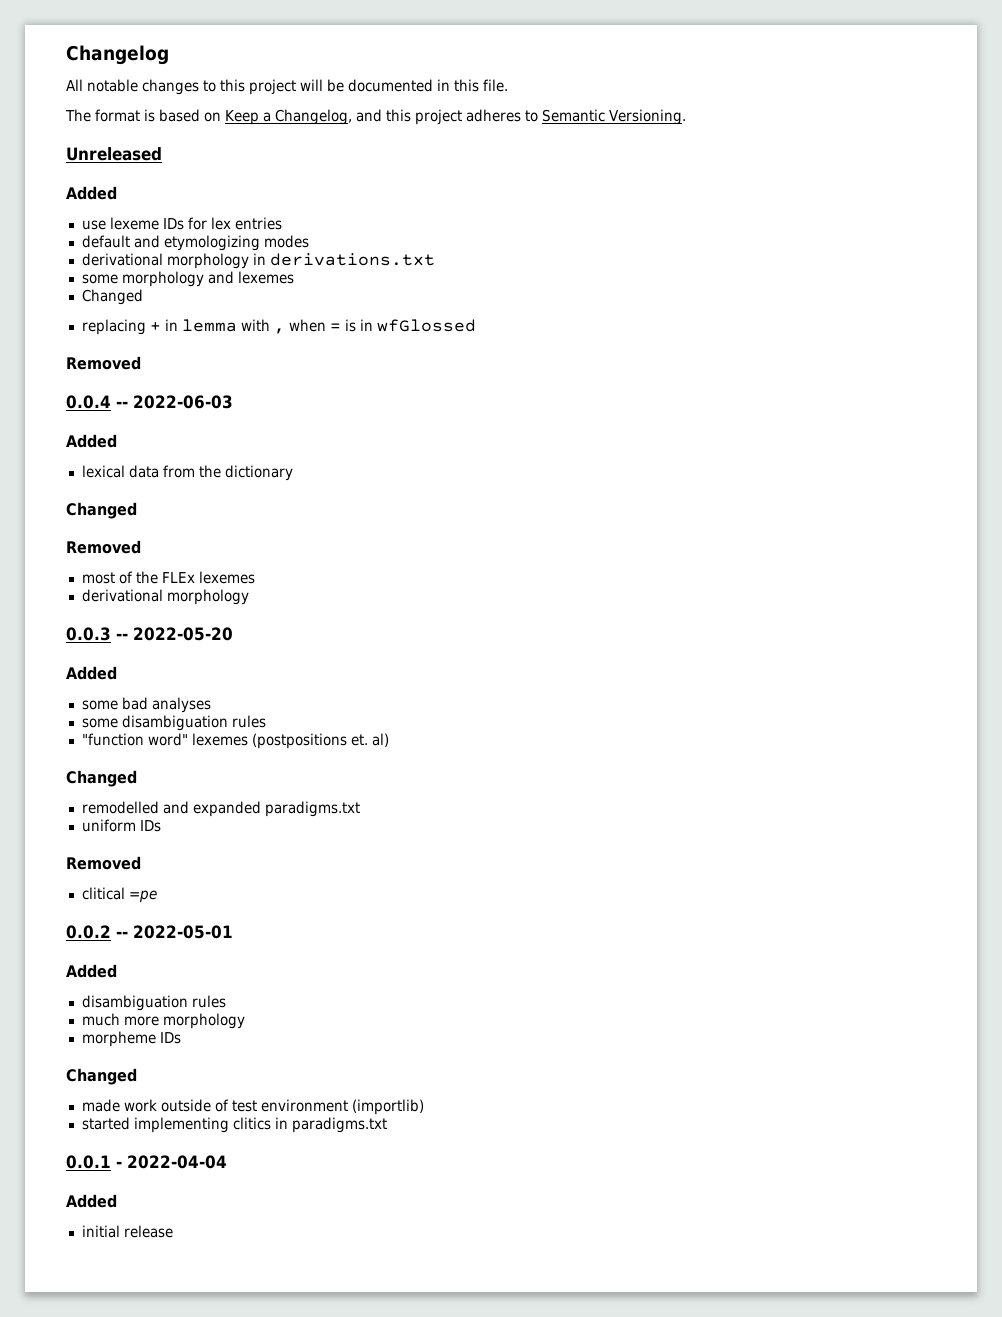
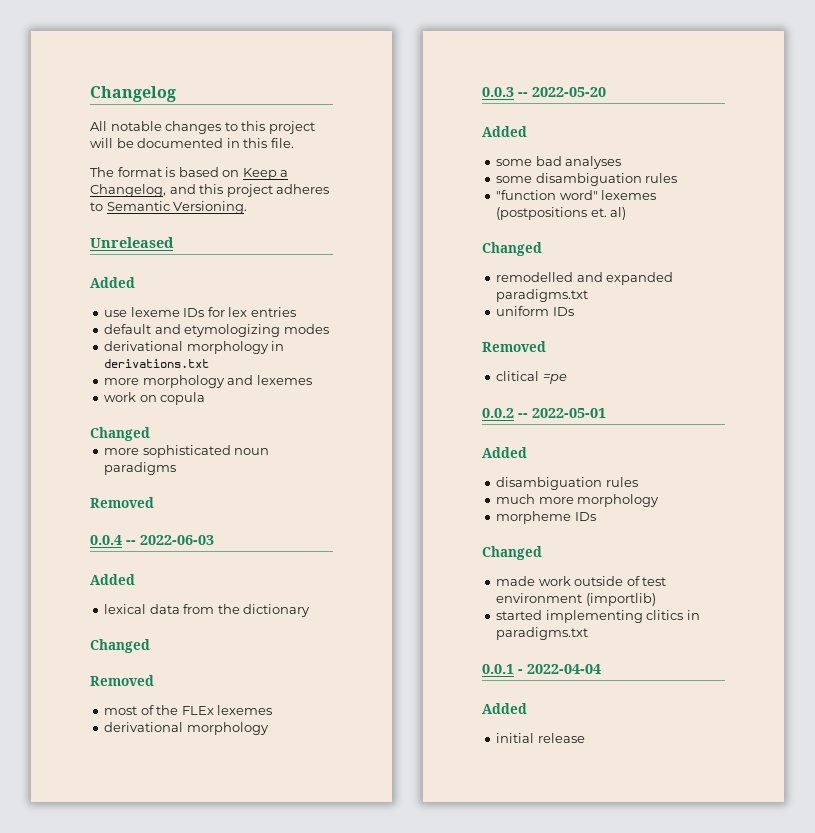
[81,274,118,284] some -> [104,378,140,385] more
[81,289,143,305] [81,319,476,335] Changed // replacing + in lemma with , when = is in wfGlossed -> [104,392,206,405] [90,427,150,441] [104,445,270,458] [104,462,177,475] work on copula // Changed // more sophisticated noun paradigms

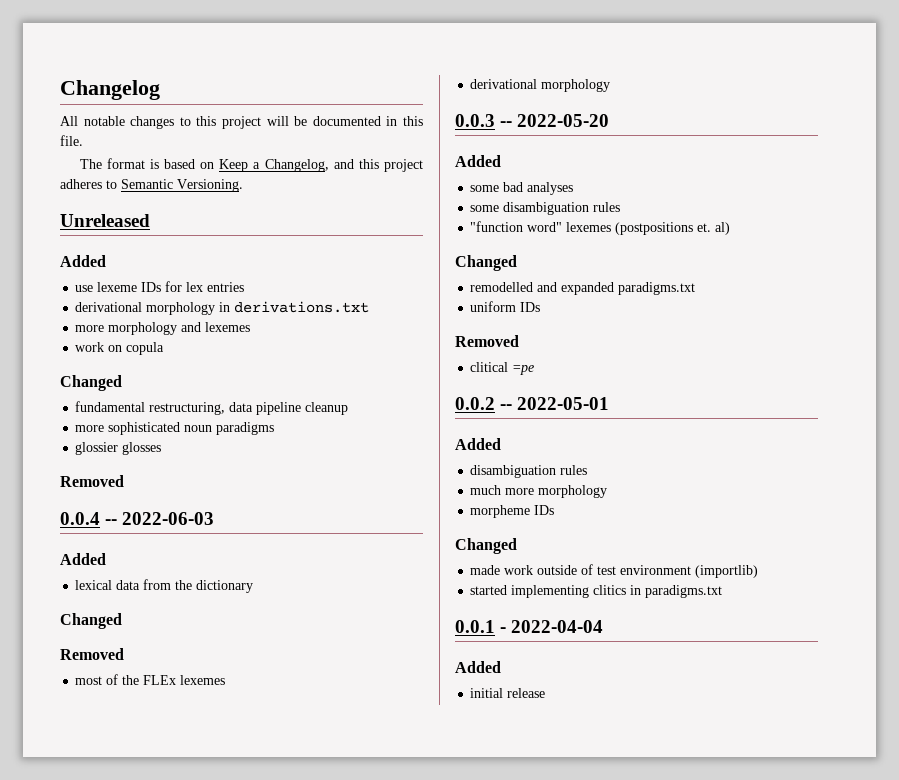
[104,324,329,337] // default and etymologizing modes -> (245, 287) none
(150, 434) none -> [75,401,349,415] // fundamental restructuring, data pipeline cleanup
(177, 468) none -> [75,442,162,455] // glossier glosses

